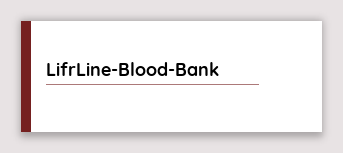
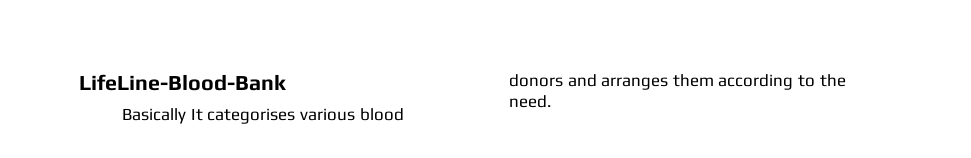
[46,62,219,76] LifrLine-Blood-Bank -> [79,74,286,91] [122,108,404,124] [509,74,846,90] [509,95,551,108] LifeLine-Blood-Bank // Basically It categorises various blood donors and arranges them according to the need.

